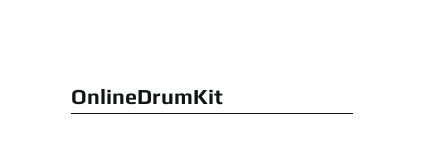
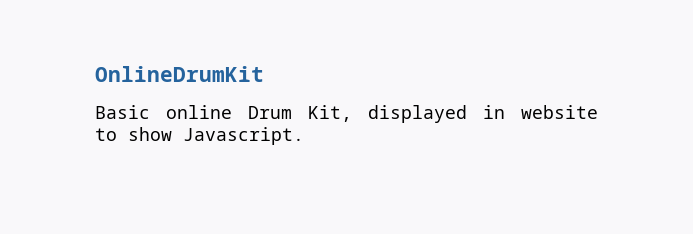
(223, 96) none -> [95,105,598,123] [95,127,304,145] // Basic online Drum Kit, displayed in website to show Javascript.

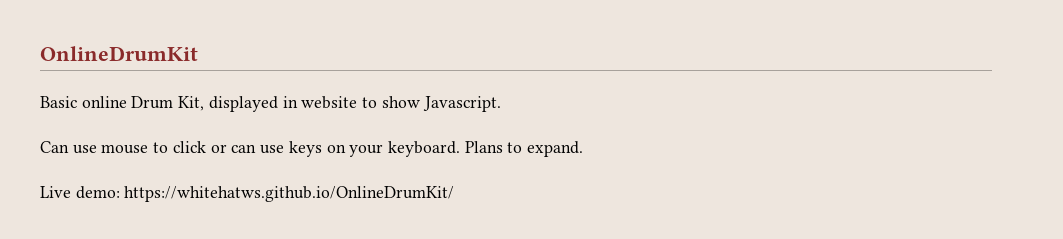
(304, 136) none -> [40,141,584,157] [40,186,455,202] // Can use mouse to click or can use keys on your keyboard. Plans to expand. // Live demo: https://whitehatws.github.io/OnlineDrumKit/

